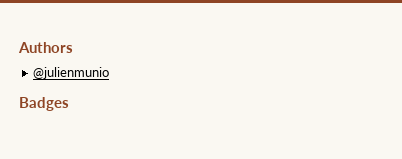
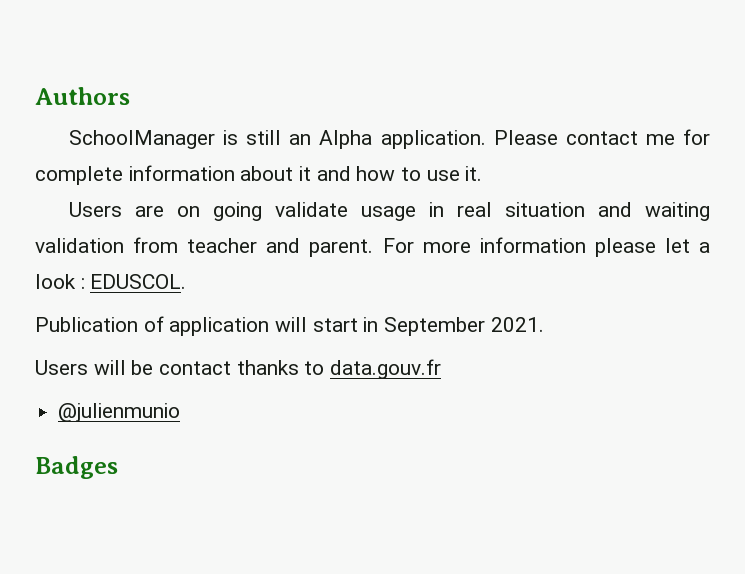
(73, 47) none -> [68,129,710,149] [35,165,483,185] [68,202,710,221] [35,237,711,257] [35,274,187,289] [35,316,544,336] [35,359,442,379] // SchoolManager is still an Alpha application. Please contact me for complete information about it and how to use it. // Users are on going validate usage in real situation and waiting validation from teacher and parent. For more information please let a look : EDUSCOL. // Publication of application will start in September 2021. // Users will be contact thanks to data.gouv.fr

